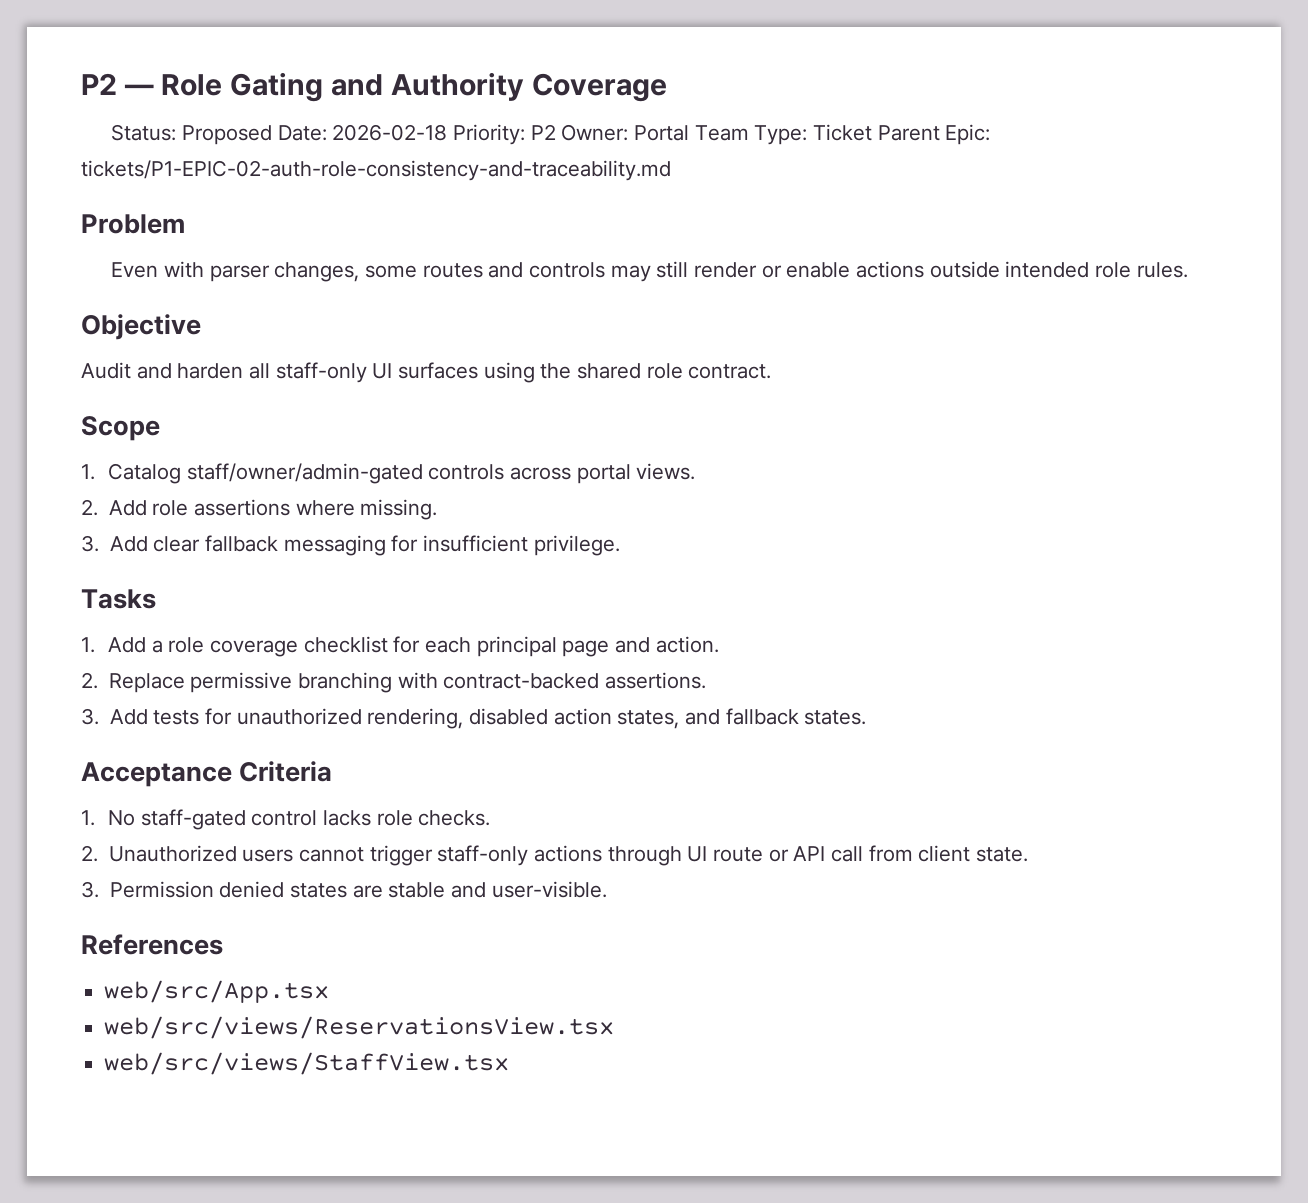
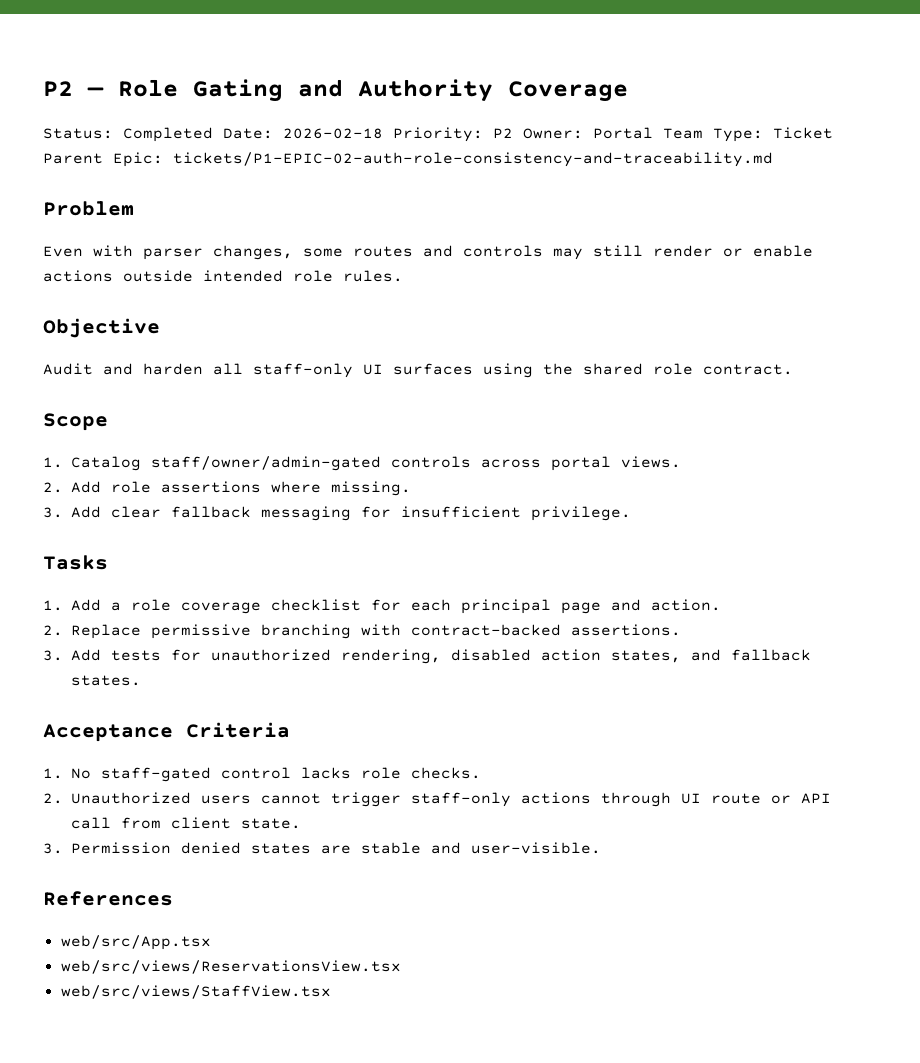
[182,125,273,145] Proposed -> [123,127,213,142] Completed

